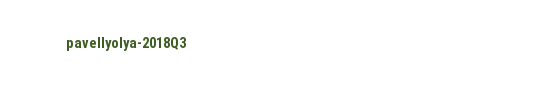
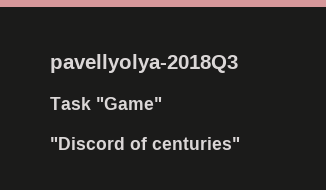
(187, 44) none -> [50,97,162,110] [50,137,240,150] // Task "Game" // "Discord of centuries"

